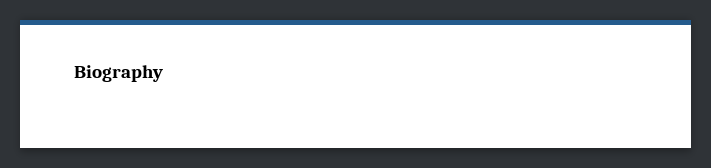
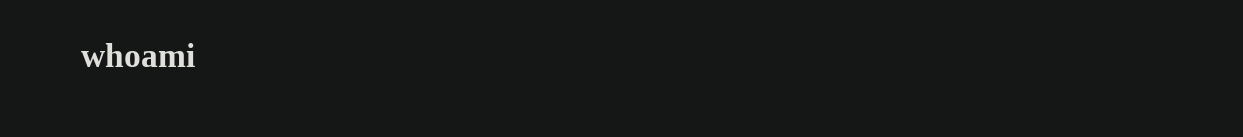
[74,65,163,82] Biography -> [81,43,195,67] whoami

